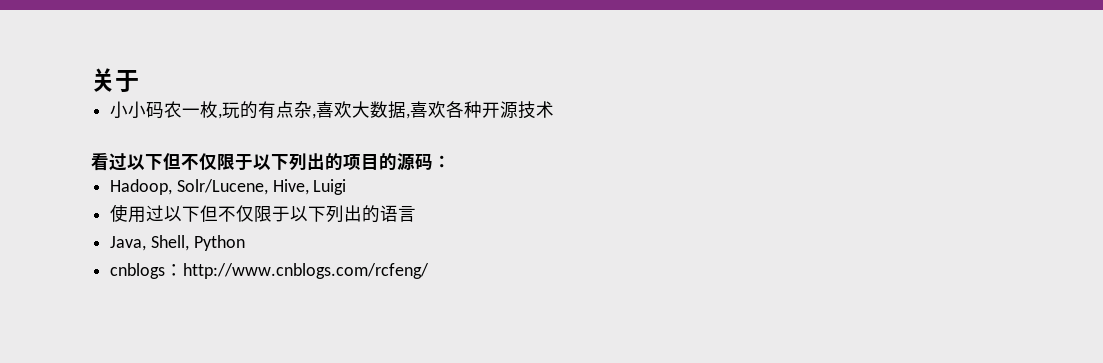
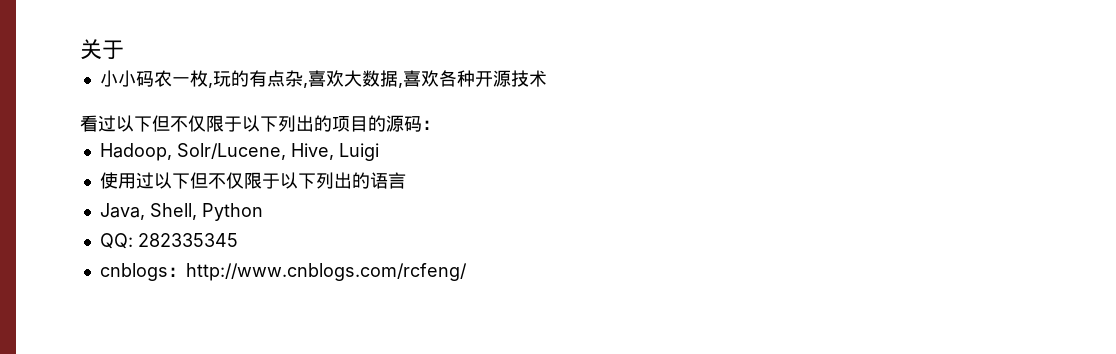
(245, 243) none -> [99,233,238,249] // QQ: 282335345

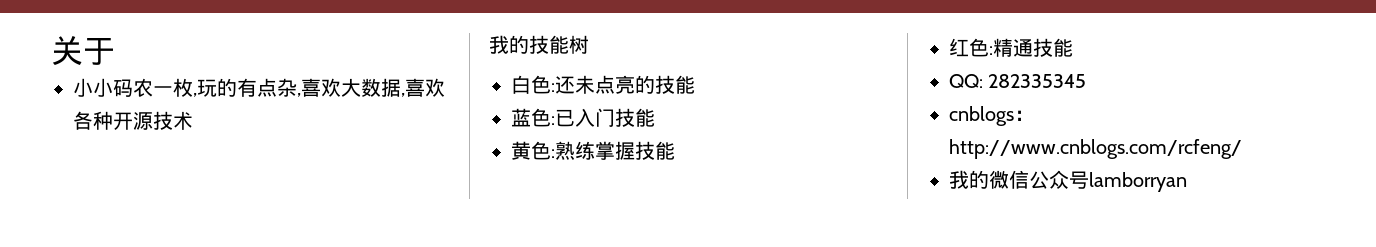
[80,115,440,132] [99,143,379,161] [99,172,406,189] [99,203,263,221] 看过以下但不仅限于以下列出的项目的源码： // Hadoop, Solr/Lucene, Hive, Luigi // 使用过以下但不仅限于以下列出的语言 // Java, Shell, Python -> [489,35,589,54] [511,75,695,94] [511,108,655,127] [511,141,675,160] [949,38,1073,57] 我的技能树 // 白色:还未点亮的技能 // 蓝色:已入门技能 // 黄色:熟练掌握技能 // 红色:精通技能
(467, 272) none -> [949,170,1187,192] // 我的微信公众号lamborryan

